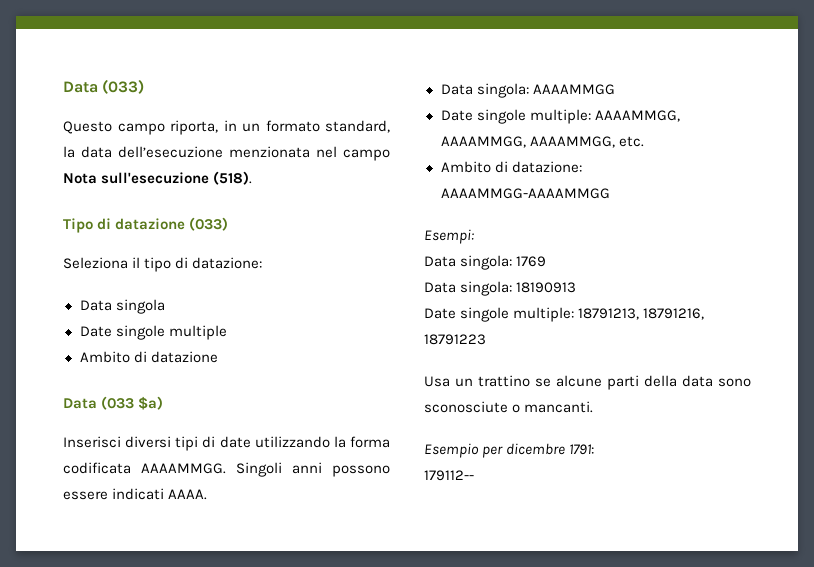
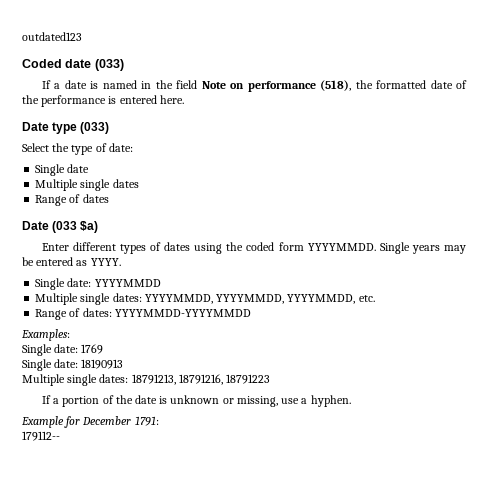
[63,79,145,94] [63,120,390,135] [63,146,390,161] [63,171,253,185] [63,217,229,233] [63,257,263,272] [79,299,165,314] [79,325,227,340] [79,351,218,363] [63,396,164,410] [63,436,390,451] [63,462,390,477] [63,488,208,500] [440,83,615,98] [440,109,680,124] [440,136,644,148] [440,161,582,173] [440,188,610,199] [424,229,474,244] [424,255,513,270] Data (033) // Questo campo riporta, in un formato standard, la data dell’esecuzione menzionata nel campo Nota sull'esecuzione (518). // Tipo di datazione (033) // Seleziona il tipo di datazione: // Data singola // Date singole multiple // Ambito di datazione // Data (033 $a) // Inserisci diversi tipi di date utilizzando la forma codificata AAAAMMGG. Singoli anni possono essere indicati AAAA. // Data singola: AAAAMMGG // Date singole multiple: AAAAMMGG, AAAAMMGG, AAAAMMGG, etc. // Ambito di datazione: AAAAMMGG-AAAAMMGG // Esempi: // Data singola: -> [22,32,82,41] [22,59,124,71] [41,80,468,92] [22,95,184,107] [22,122,110,134] [22,143,133,155] [35,164,90,176] [35,179,139,191] [35,194,109,206] [22,221,99,233] [41,242,466,254] [22,257,121,266] [35,278,161,290] [35,293,375,305] [35,308,251,320] [21,329,70,341] [22,344,79,356] outdated123 // Coded date (033) // If a date is named in the field Note on performance (518), the formatted date of the performance is entered here. // Date type (033) // Select the type of date: // Single date // Multiple single dates // Range of dates // Date (033 $a) // Enter different types of dates using the coded form YYYYMMDD. Single years may be entered as YYYY. // Single date: YYYYMMDD // Multiple single dates: YYYYMMDD, YYYYMMDD, YYYYMMDD, etc. // Range of dates: YYYYMMDD-YYYYMMDD // Examples: // Single date:
[424,281,513,296] Data singola: -> [22,359,79,371] Single date:
[424,307,575,322] Date singole multiple: -> [22,374,129,386] Multiple single dates:
[424,375,751,390] [424,401,594,413] [424,443,566,458] Usa un trattino se alcune parti della data sono sconosciute o mancanti. // Esempio per dicembre -> [41,395,351,407] [21,416,132,428] If a portion of the date is unknown or missing, use a hyphen. // Example for December

